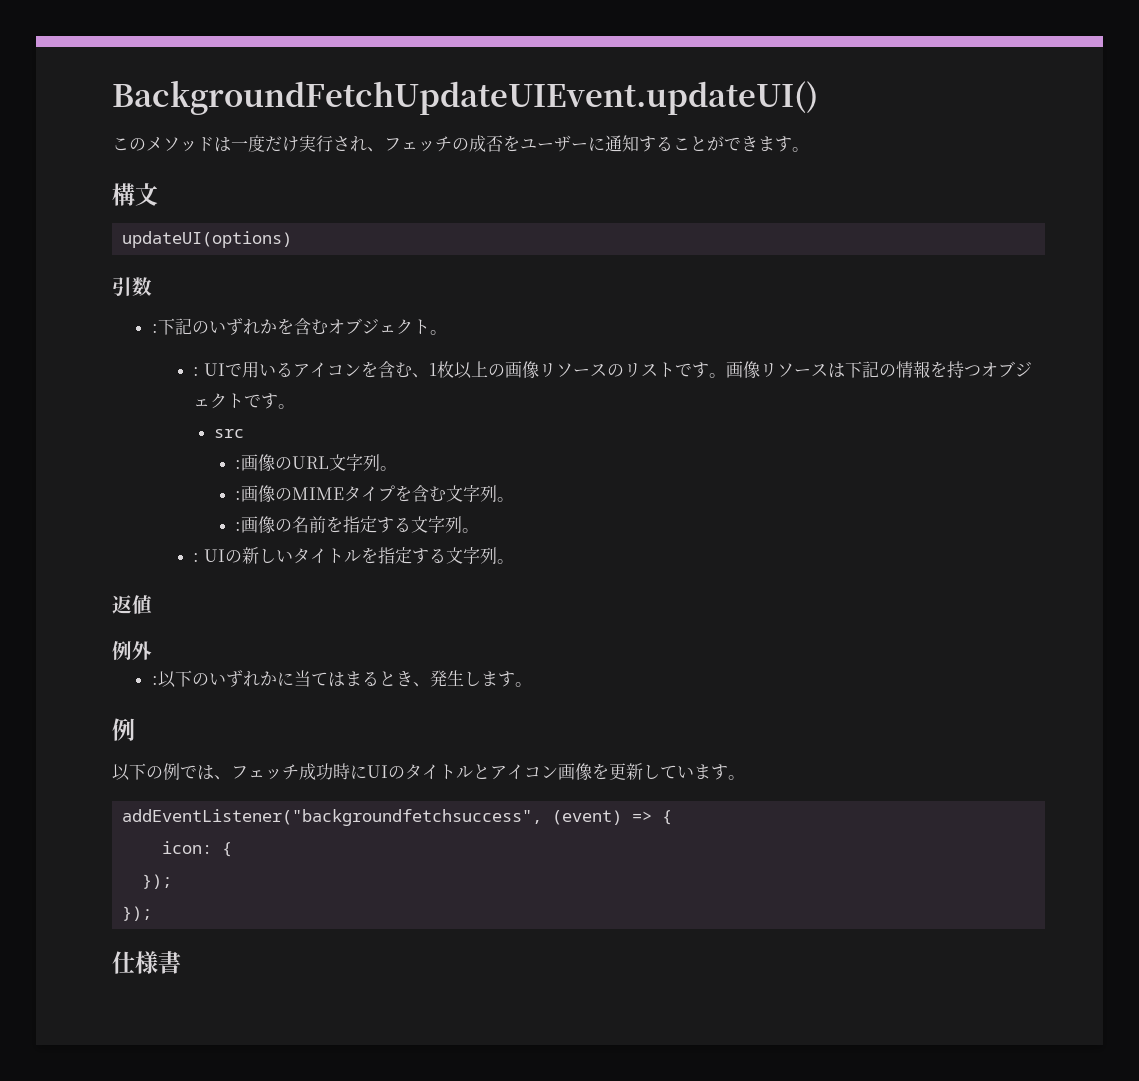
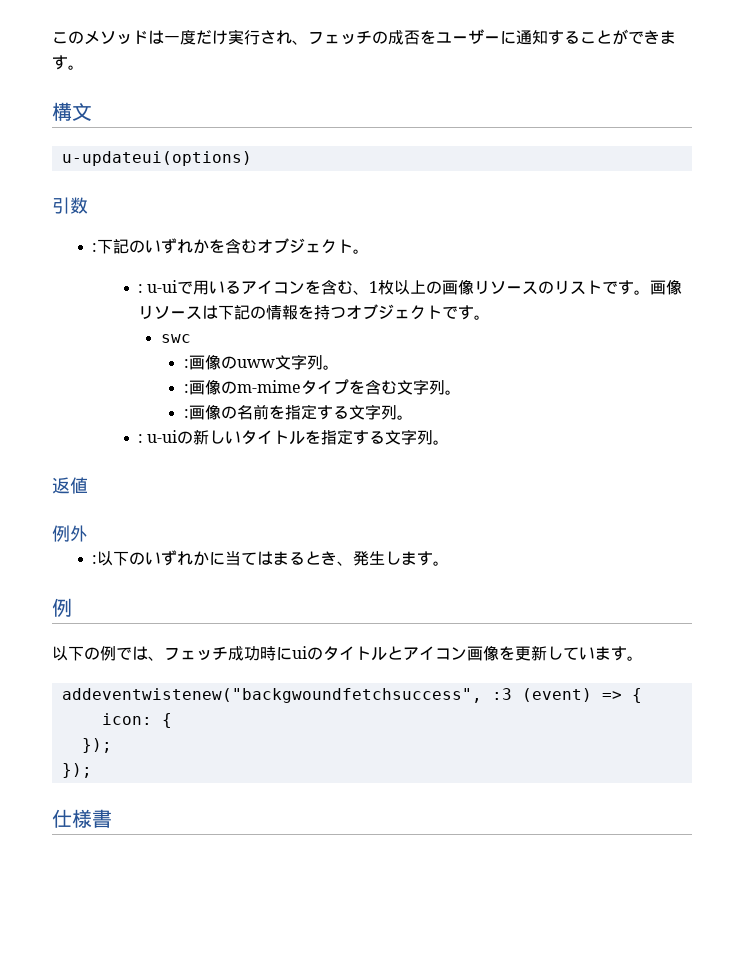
[112,80,818,115] BackgroundFetchUpdateUIEvent.updateUI() // -> (52, 38) none
[122,231,293,248] updateUI(options) -> [61,151,252,166] u-updateui(options)
[203,363,225,376] UI -> [147,280,178,293] u-ui
[214,429,245,438] [234,454,397,472] [234,485,344,503] src // :画像のURL文字列。 // :画像のMIME -> [160,334,191,343] [183,354,339,370] [183,380,301,395] swc // :画像のuww文字列。 // :画像のm-mime
[203,549,225,562] UI -> [147,430,178,443] u-ui
[367,765,388,778] UI -> [292,646,307,659] ui
[122,809,543,826] addEventListener("backgroundfetchsuccess", -> [61,688,512,703] addeventwistenew("backgwoundfetchsuccess", :3

